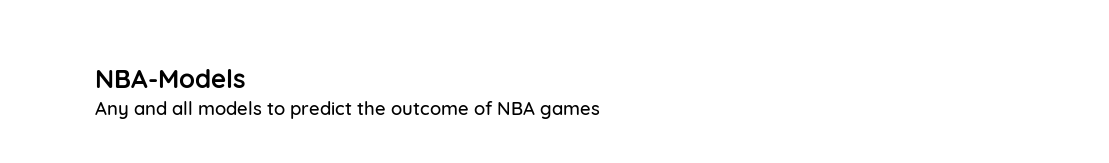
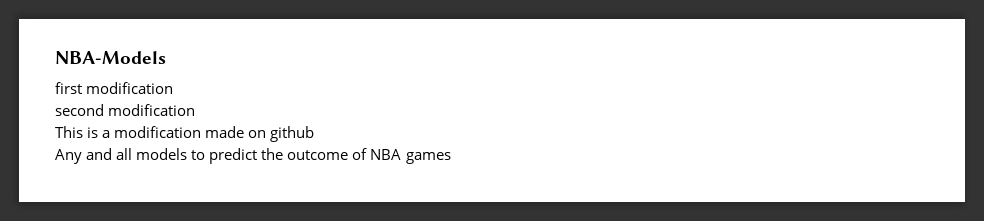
(246, 78) none -> [55,82,174,94] [55,104,196,116] [55,126,315,142] // first modification // second modification // This is a modification made on github

